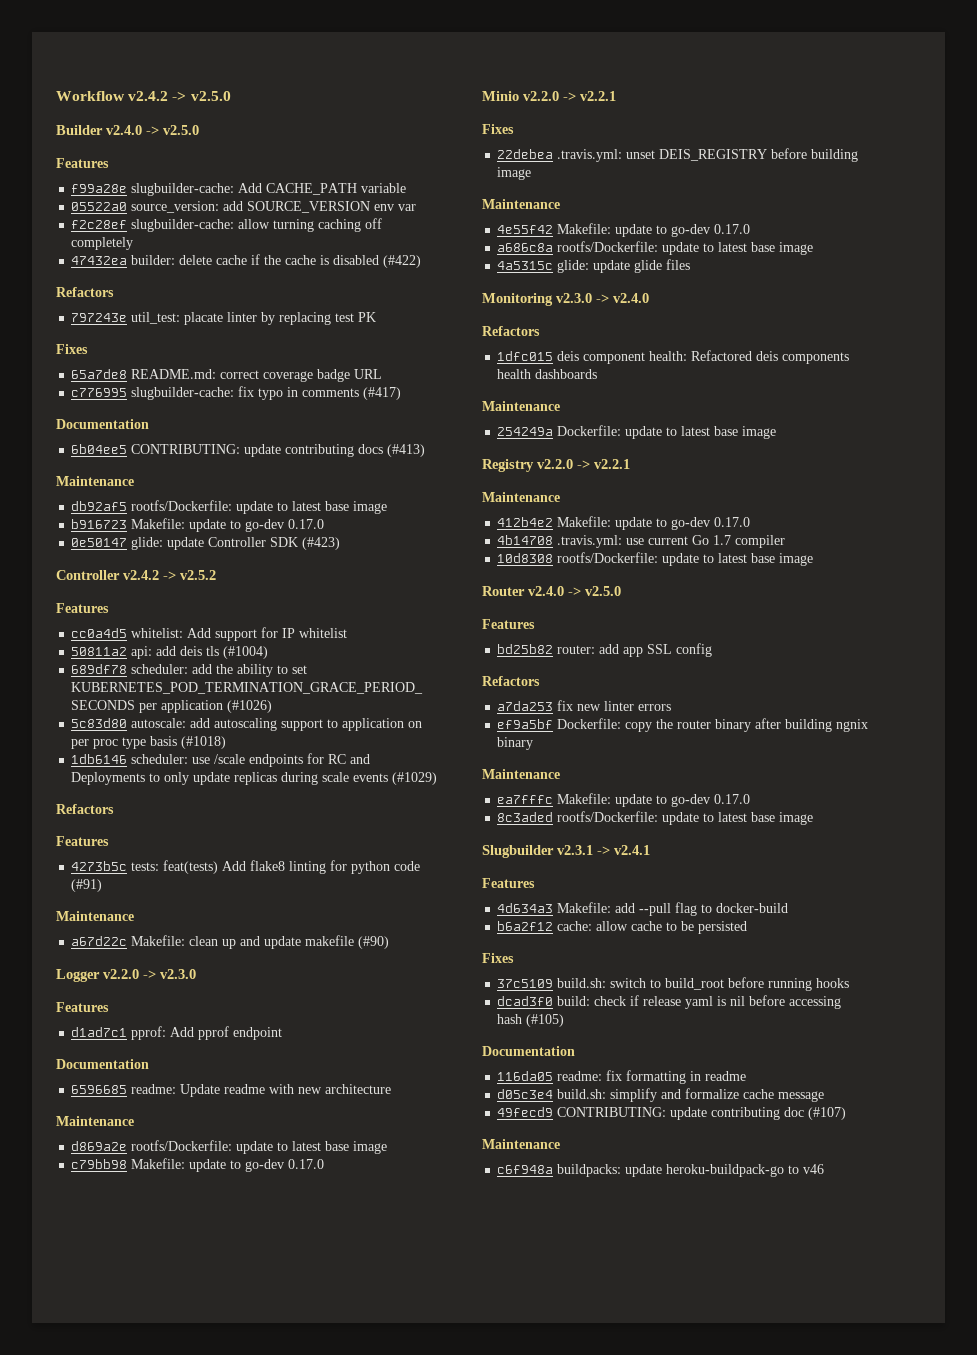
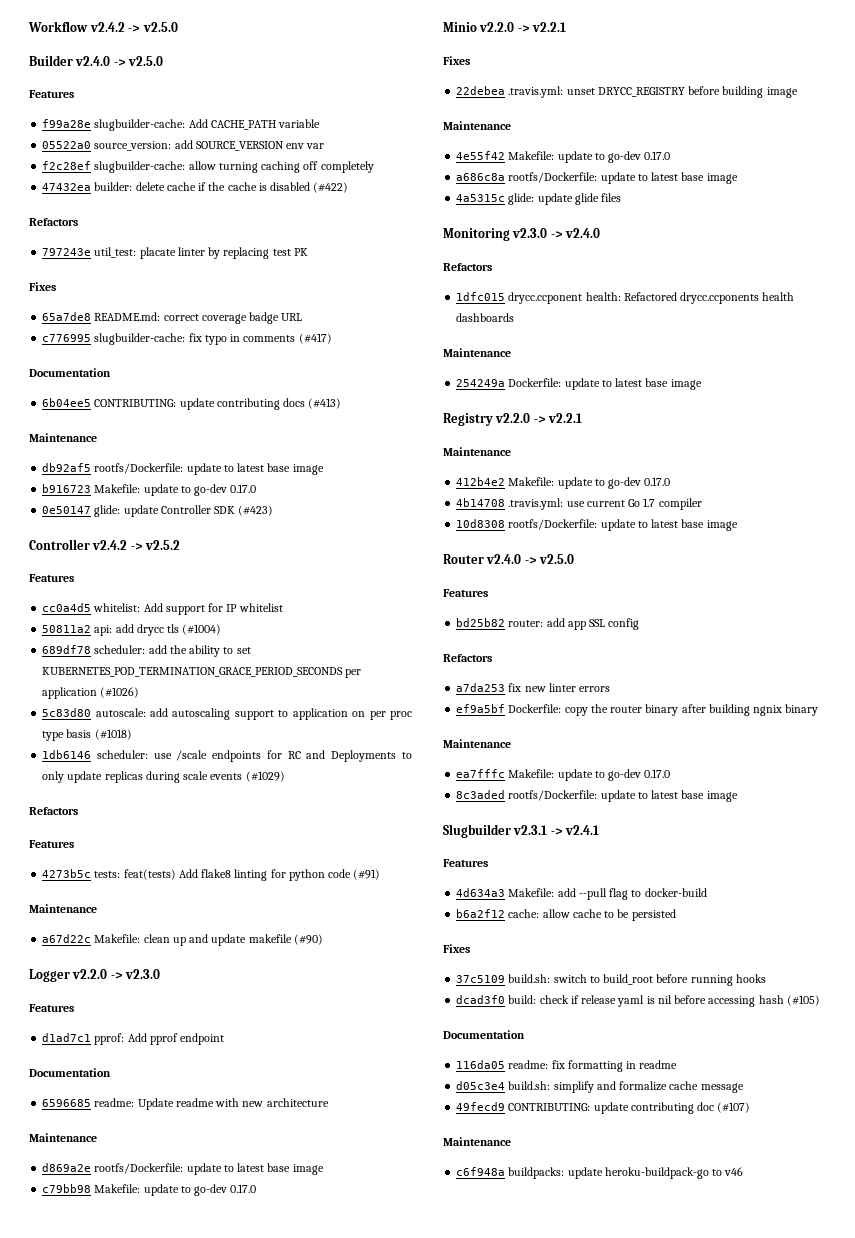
[180,646,203,656] deis -> [136,624,164,636] drycc
[659,149,768,161] DEIS_REGISTRY -> [597,87,685,97] DRYCC_REGISTRY
[557,350,850,364] deis component health: Refactored deis components -> [508,292,760,304] drycc.ccponent health: Refactored drycc.ccponents

